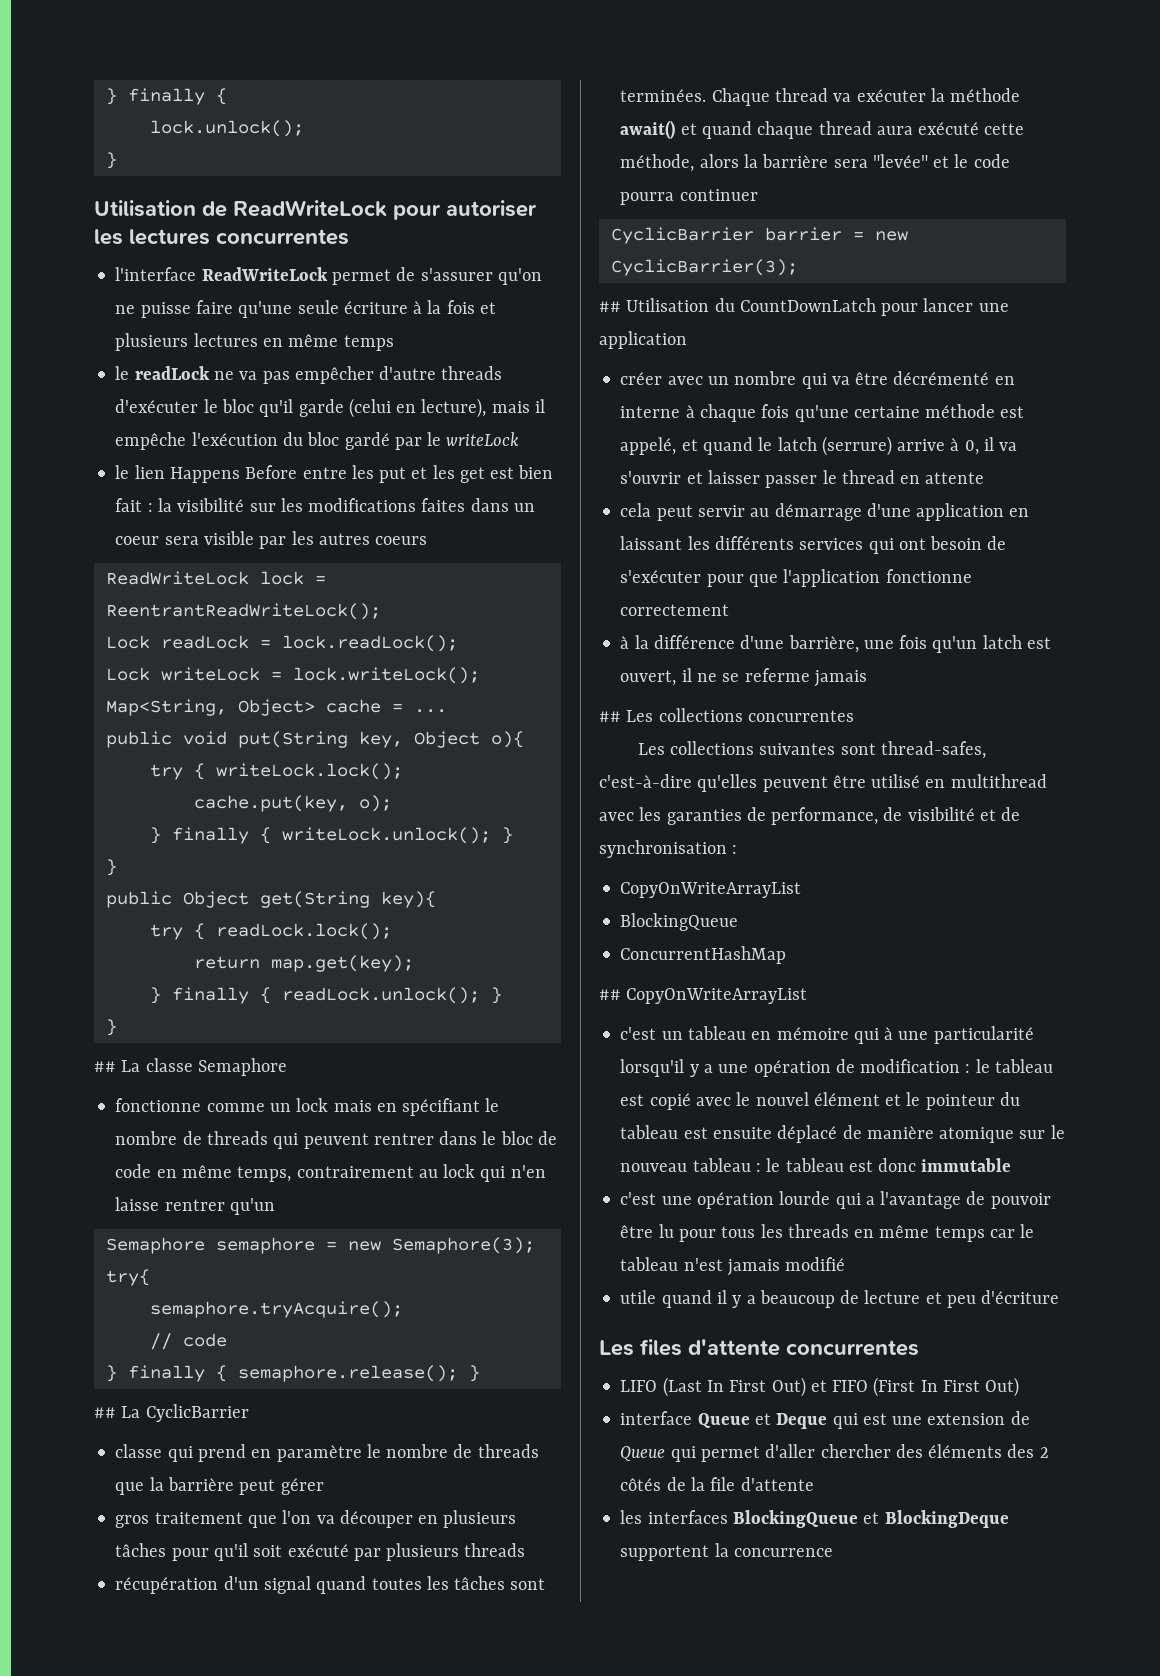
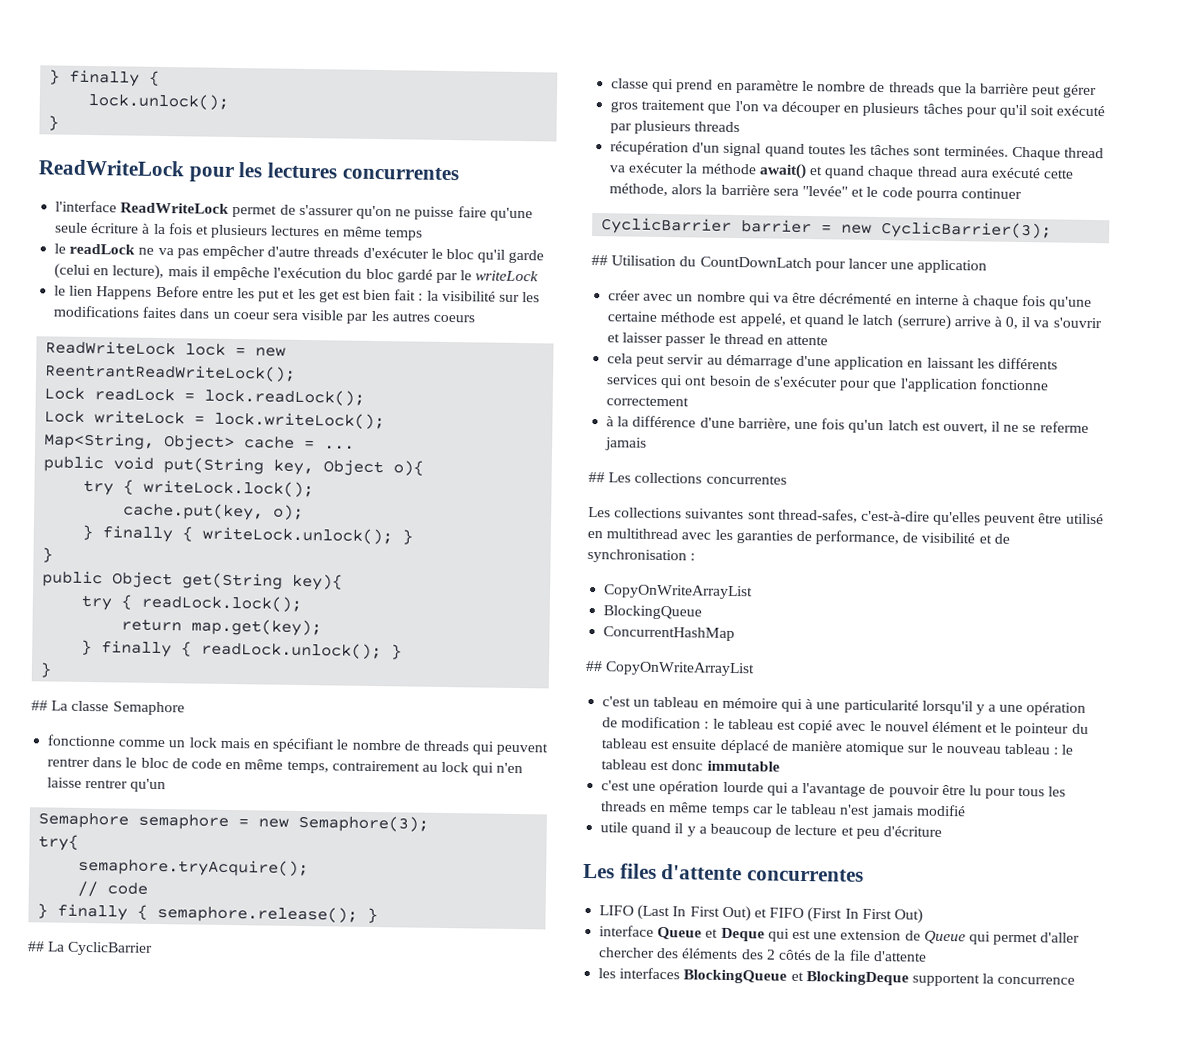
[94,200,227,217] Utilisation de -> (60, 123) none
[446,200,537,217] autoriser -> (234, 174) none
(326, 580) none -> [255,347,287,357] new

